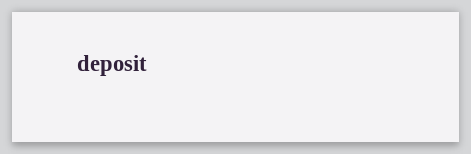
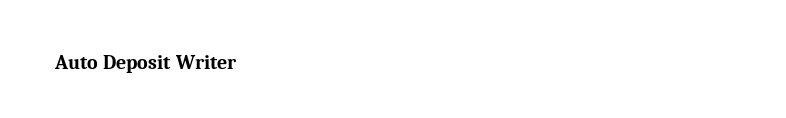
[77,55,147,76] deposit -> [54,55,237,73] Auto Deposit Writer

